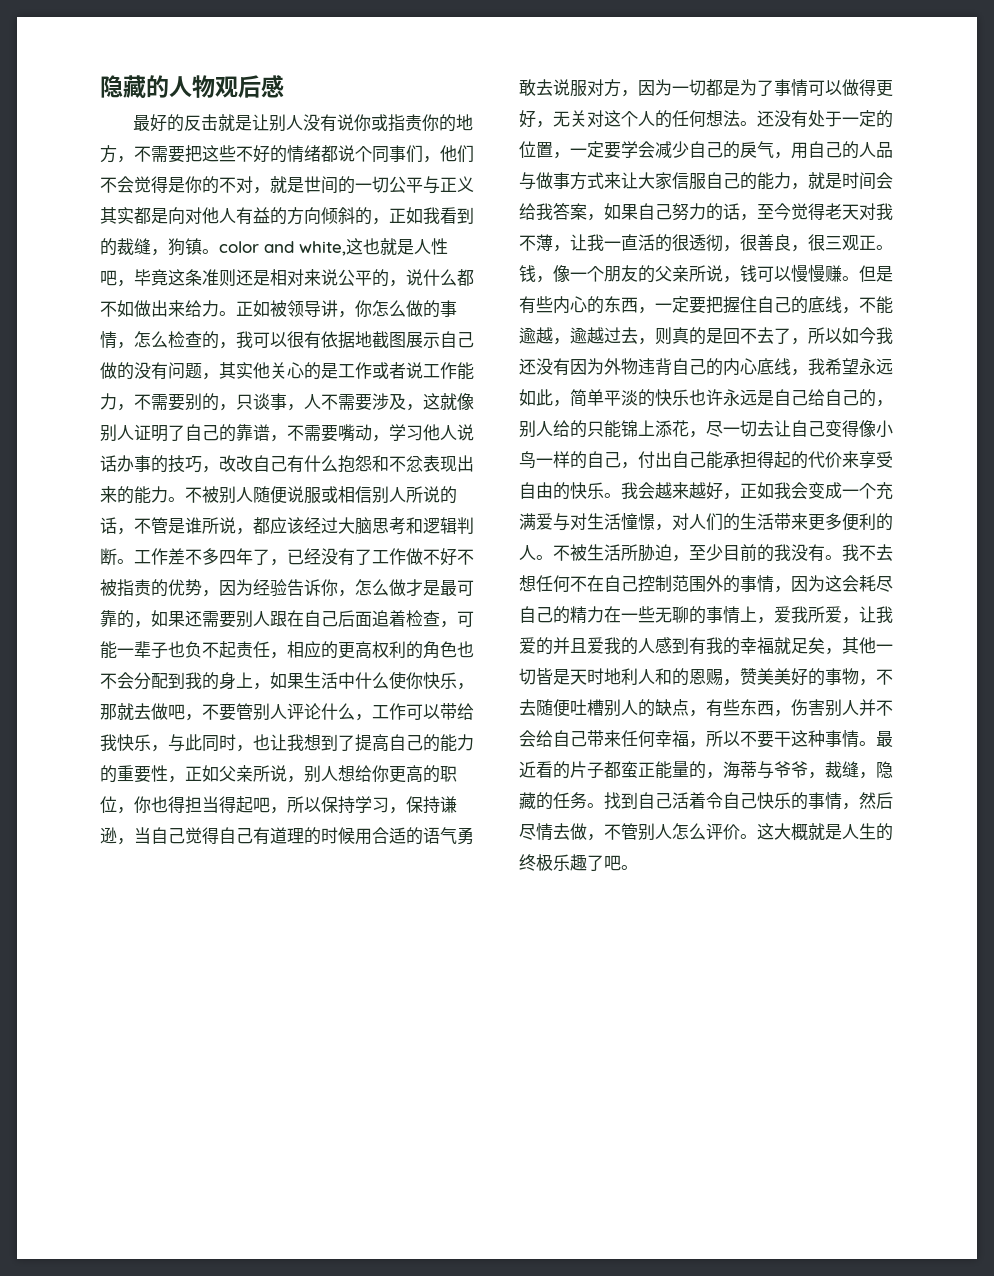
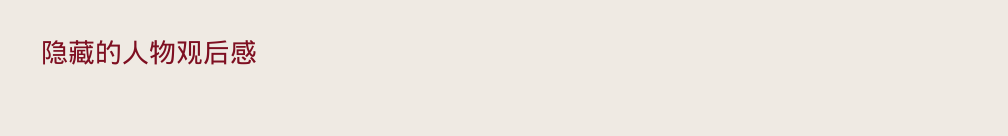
[133,114,474,132] [100,145,474,163] [100,176,474,194] [100,207,474,225] [100,238,448,256] [100,269,474,287] [100,300,457,318] [100,331,474,349] [100,362,474,380] [100,393,474,411] [100,424,474,442] [100,455,474,473] [100,486,457,504] [100,517,474,535] [100,548,474,566] [100,579,474,597] [100,610,474,628] [100,641,474,659] [100,671,474,690] [100,703,474,721] [100,734,474,752] [100,765,457,783] [100,796,457,814] [100,827,474,845] [519,79,893,97] [519,110,893,128] [519,141,893,159] [519,172,893,190] [519,202,893,221] [519,234,893,252] [519,264,893,283] [519,296,893,314] [519,327,893,345] [519,358,893,376] [519,389,893,407] [519,420,893,438] [519,451,893,469] [519,482,893,500] [519,513,893,531] [519,544,893,562] [519,575,893,593] [519,606,893,624] [519,637,893,655] [519,668,893,686] [519,699,893,717] [519,730,893,748] [519,761,893,779] [519,792,893,810] [519,823,893,841] [519,854,638,871] // 最好的反击就是让别人没有说你或指责你的地方，不需要把这些不好的情绪都说个同事们，他们不会觉得是你的不对，就是世间的一切公平与正义其实都是向对他人有益的方向倾斜的，正如我看到的裁缝，狗镇。color and white,这也就是人性吧，毕竟这条准则还是相对来说公平的，说什么都不如做出来给力。正如被领导讲，你怎么做的事情，怎么检查的，我可以很有依据地截图展示自己做的没有问题，其实他关心的是工作或者说工作能力，不需要别的，只谈事，人不需要涉及，这就像别人证明了自己的靠谱，不需要嘴动，学习他人说话办事的技巧，改改自己有什么抱怨和不忿表现出来的能力。不被别人随便说服或相信别人所说的话，不管是谁所说，都应该经过大脑思考和逻辑判断。工作差不多四年了，已经没有了工作做不好不被指责的优势，因为经验告诉你，怎么做才是最可靠的，如果还需要别人跟在自己后面追着检查，可能一辈子也负不起责任，相应的更高权利的角色也不会分配到我的身上，如果生活中什么使你快乐，那就去做吧，不要管别人评论什么，工作可以带给我快乐，与此同时，也让我想到了提高自己的能力的重要性，正如父亲所说，别人想给你更高的职位，你也得担当得起吧，所以保持学习，保持谦逊，当自己觉得自己有道理的时候用合适的语气勇敢去说服对方，因为一切都是为了事情可以做得更好，无关对这个人的任何想法。还没有处于一定的位置，一定要学会减少自己的戾气，用自己的人品与做事方式来让大家信服自己的能力，就是时间会给我答案，如果自己努力的话，至今觉得老天对我不薄，让我一直活的很透彻，很善良，很三观正。钱，像一个朋友的父亲所说，钱可以慢慢赚。但是有些内心的东西，一定要把握住自己的底线，不能逾越，逾越过去，则真的是回不去了，所以如今我还没有因为外物违背自己的内心底线，我希望永远如此，简单平淡的快乐也许永远是自己给自己的，别人给的只能锦上添花，尽一切去让自己变得像小鸟一样的自己，付出自己能承担得起的代价来享受自由的快乐。我会越来越好，正如我会变成一个充满爱与对生活憧憬，对人们的生活带来更多便利的人。不被生活所胁迫，至少目前的我没有。我不去想任何不在自己控制范围外的事情，因为这会耗尽自己的精力在一些无聊的事情上，爱我所爱，让我爱的并且爱我的人感到有我的幸福就足矣，其他一切皆是天时地利人和的恩赐，赞美美好的事物，不去随便吐槽别人的缺点，有些东西，伤害别人并不会给自己带来任何幸福，所以不要干这种事情。最近看的片子都蛮正能量的，海蒂与爷爷，裁缝，隐藏的任务。找到自己活着令自己快乐的事情，然后尽情去做，不管别人怎么评价。这大概就是人生的终极乐趣了吧。 -> (257, 52) none

